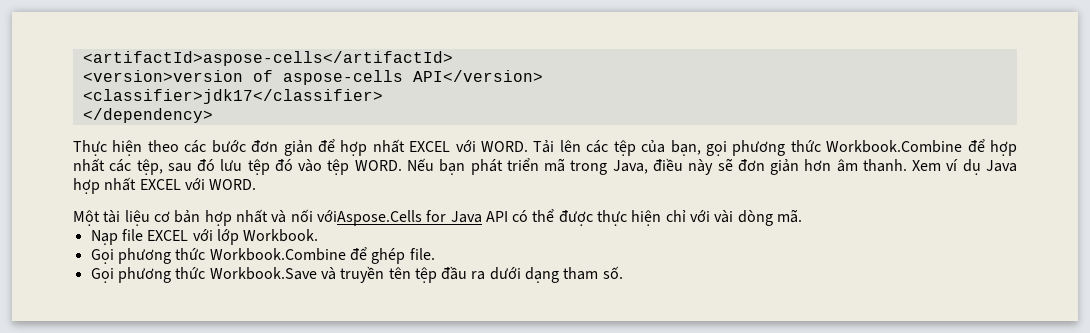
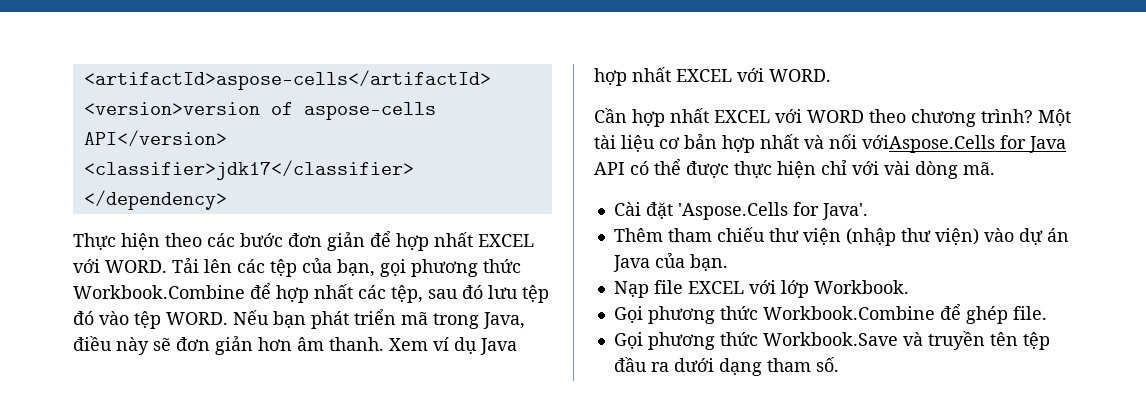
(257, 184) none -> [594,108,1033,127] Cần hợp nhất EXCEL với WORD theo chương trình?
(803, 216) none -> [613,202,868,220] [613,227,1069,246] [612,253,728,272] // Cài đặt 'Aspose.Cells for Java'. // Thêm tham chiếu thư viện (nhập thư viện) vào dự án Java của bạn.

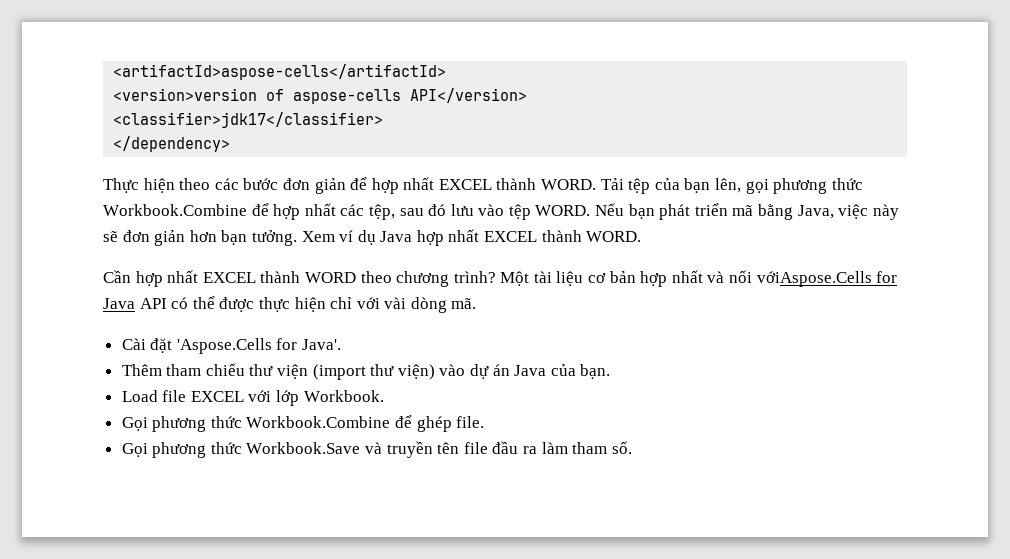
[73,259,100,273] với -> [496,178,537,190] thành
[204,258,375,277] lên các tệp của bạn, -> [628,178,742,194] tệp của bạn lên,
[522,285,549,303] [73,311,94,325] tệp đó -> (474, 210) none
[433,312,525,329] [73,336,112,351] trong Java, điều -> [758,204,869,220] bằng Java, việc
[297,337,384,351] âm thanh. -> [221,230,297,246] bạn tưởng.
[737,68,764,82] với -> [541,230,582,242] thành
[775,109,802,123] với -> [260,271,301,283] thành
[845,228,896,246] (nhập -> [312,364,366,380] (import
[613,281,649,298] Nạp -> [121,390,158,402] Load
[1022,332,1050,350] tệp -> [463,442,488,454] file
[673,358,762,376] dưới dạng -> [541,442,568,454] làm

